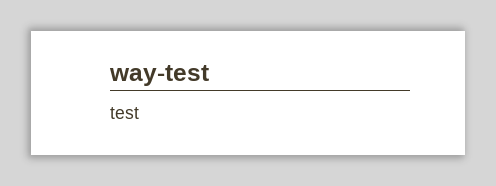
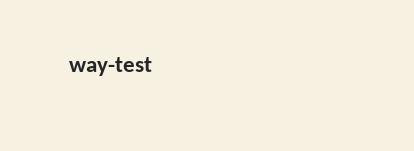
[110,107,139,119] // test -> (152, 66) none

